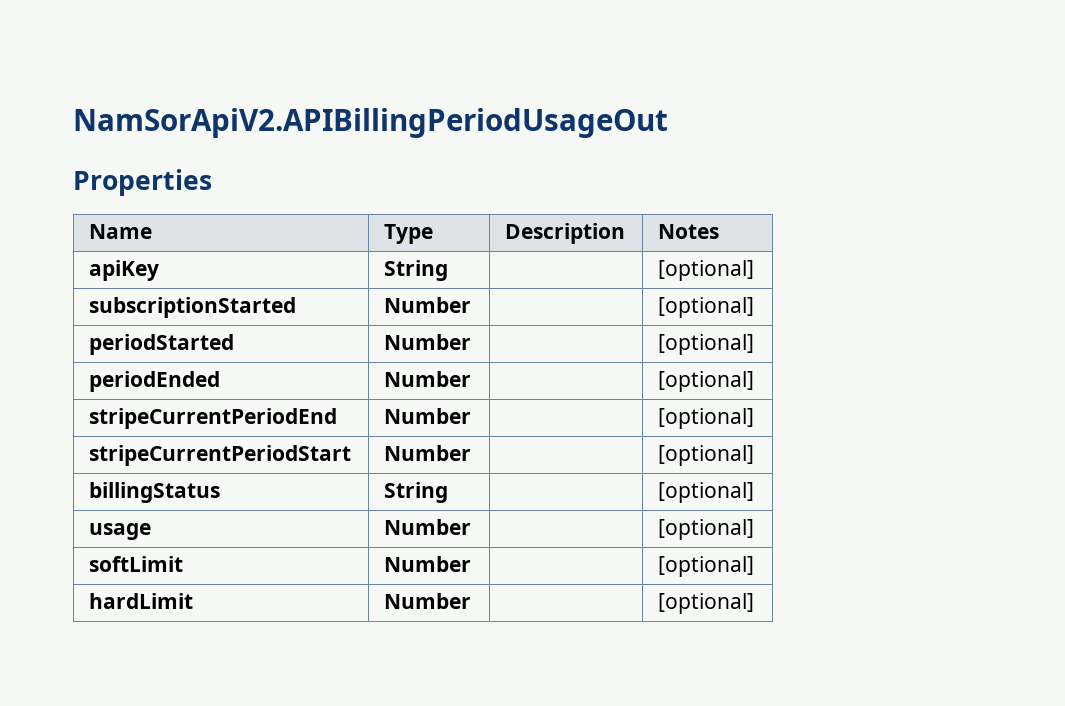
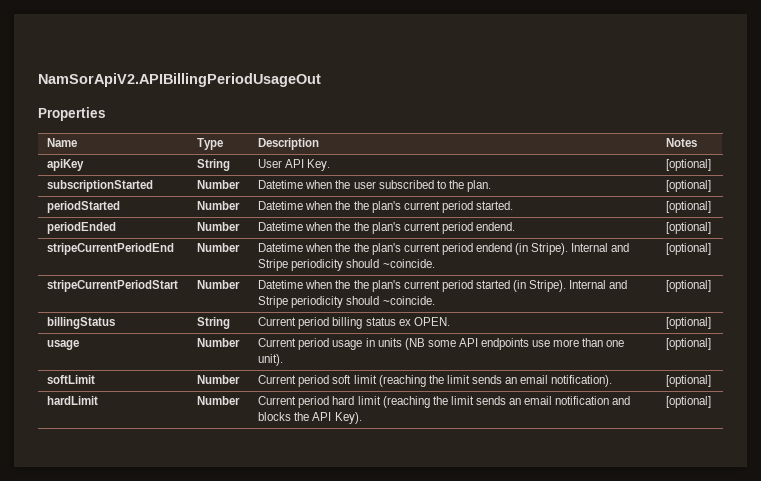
(449, 270) none -> [258,159,331,171] User API Key.
[658,297,755,318] [89,334,235,355] [384,334,472,350] [658,334,755,355] [89,371,221,392] [384,371,472,387] [658,371,755,392] [89,408,338,429] [384,408,472,424] [658,408,755,429] [89,445,352,466] [384,445,472,461] [658,445,755,466] [89,482,221,503] [384,482,449,503] [658,482,755,503] [89,523,152,540] [384,519,472,535] [658,519,755,540] [89,556,184,572] [384,556,472,572] [658,556,755,577] [89,593,194,609] [384,593,472,609] | [optional] // periodStarted | Number | | [optional] // periodEnded | Number | | [optional] // stripeCurrentPeriodEnd | Number | | [optional] // stripeCurrentPeriodStart | Number | | [optional] // billingStatus | String | | [optional] // usage | Number | | [optional] // softLimit | Number | | [optional] // hardLimit | Number | -> [258,180,491,192] [666,180,712,192] [47,201,121,213] [197,201,241,210] [258,201,513,213] [666,201,712,213] [47,222,117,234] [197,222,241,231] [258,222,515,234] [666,222,712,234] [47,243,175,255] [197,243,241,252] [258,243,630,255] [258,259,435,271] [666,243,712,255] [47,280,179,292] [197,280,241,289] [258,280,628,292] [258,296,435,308] [666,280,712,292] [47,317,116,329] [197,317,231,329] [258,317,450,329] [666,317,712,329] [47,340,80,350] [197,338,241,347] [258,338,625,350] [258,354,284,366] [666,338,712,350] [47,375,96,384] [197,375,241,384] [258,375,613,387] [666,375,712,387] [47,396,99,405] [197,396,241,405] [258,396,631,408] [258,412,362,424] Datetime when the user subscribed to the plan. | [optional] // periodStarted | Number | Datetime when the the plan's current period started. | [optional] // periodEnded | Number | Datetime when the the plan's current period endend. | [optional] // stripeCurrentPeriodEnd | Number | Datetime when the the plan's current period endend (in Stripe). Internal and Stripe periodicity should ~coincide. | [optional] // stripeCurrentPeriodStart | Number | Datetime when the the plan's current period started (in Stripe). Internal and Stripe periodicity should ~coincide. | [optional] // billingStatus | String | Current period billing status ex OPEN. | [optional] // usage | Number | Current period usage in units (NB some API endpoints use more than one unit). | [optional] // softLimit | Number | Current period soft limit (reaching the limit sends an email notification). | [optional] // hardLimit | Number | Current period hard limit (reaching the limit sends an email notification and blocks the API Key).

